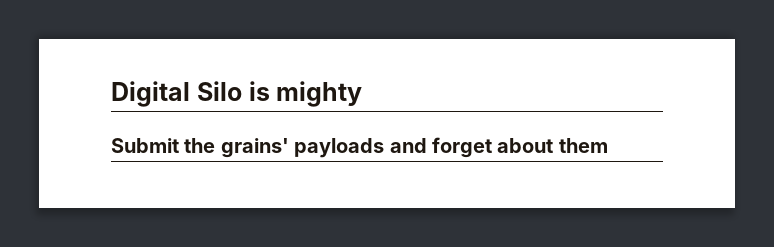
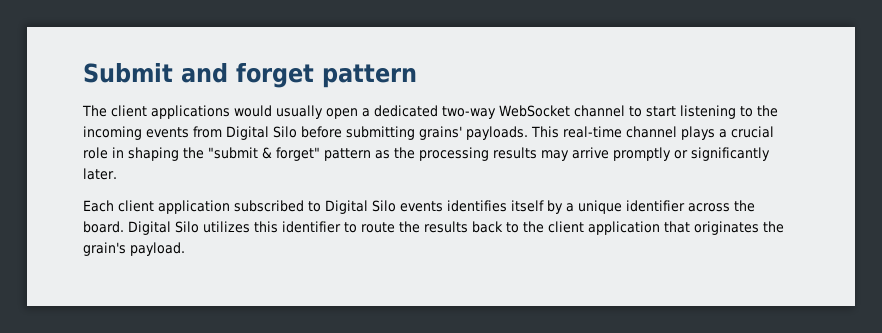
[111,81,363,107] [111,137,608,158] Digital Silo is mighty // Submit the grains' payloads and forget about them -> [83,63,417,88] [82,105,778,119] [83,126,774,140] [83,147,770,161] [83,168,117,180] [83,200,755,214] [83,221,784,235] [83,242,185,256] Submit and forget pattern // The client applications would usually open a dedicated two-way WebSocket channel to start listening to the incoming events from Digital Silo before submitting grains' payloads. This real-time channel plays a crucial role in shaping the "submit & forget" pattern as the processing results may arrive promptly or significantly later. // Each client application subscribed to Digital Silo events identifies itself by a unique identifier across the board. Digital Silo utilizes this identifier to route the results back to the client application that originates the grain's payload.

